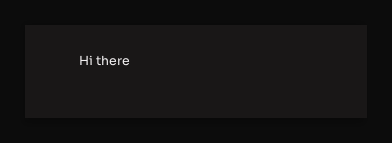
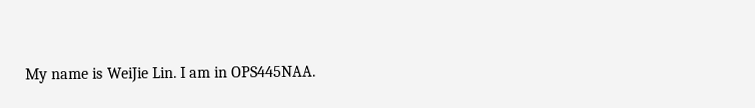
[79,55,131,66] Hi there -> [25,65,317,84] My name is WeiJie Lin. I am in OPS445NAA.

